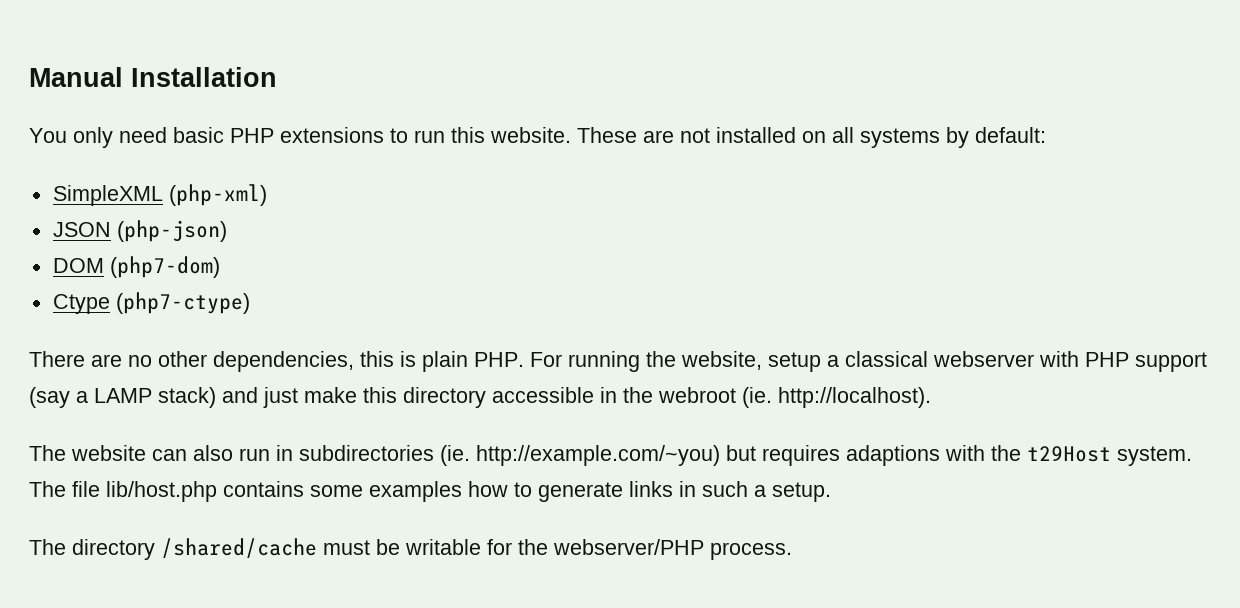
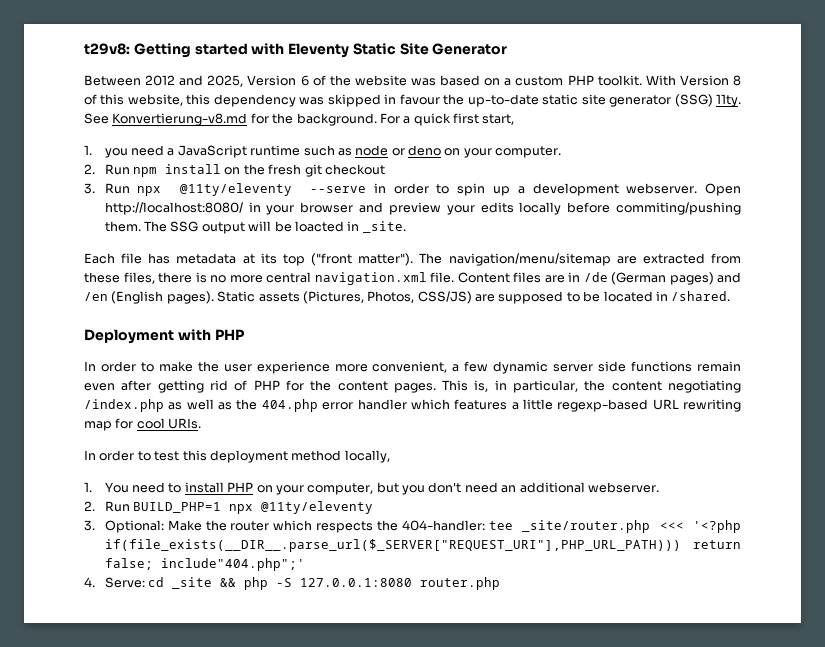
[29,67,277,87] [29,127,1046,148] [52,184,267,206] [52,220,227,242] [52,256,220,278] [52,292,250,314] [29,351,1207,372] [29,387,931,408] [29,445,1192,466] [29,481,831,502] [29,538,792,560] Manual Installation // You only need basic PHP extensions to run this website. These are not installed on all systems by default: // SimpleXML (php-xml) // JSON (php-json) // DOM (php7-dom) // Ctype (php7-ctype) // There are no other dependencies, this is plain PHP. For running the website, setup a classical webserver with PHP support (say a LAMP stack) and just make this directory accessible in the webroot (ie. http://localhost). // The website can also run in subdirectories (ie. http://example.com/~you) but requires adaptions with the t29Host system. The file lib/host.php contains some examples how to generate links in such a setup. // The directory /shared/cache must be writable for the webserver/PHP process. -> [84,43,508,58] [84,75,741,87] [84,94,741,107] [84,113,515,126] [84,145,562,158] [84,164,385,177] [84,183,741,196] [104,202,742,215] [104,221,406,234] [84,253,741,266] [84,272,741,285] [84,291,731,304] [84,329,245,344] [84,361,741,374] [84,380,741,393] [84,399,741,412] [84,418,202,431] [84,450,390,463] [84,482,659,495] [84,501,374,514] [84,520,741,533] [104,539,741,552] [104,558,305,571] [84,577,501,590] t29v8: Getting started with Eleventy Static Site Generator // Between 2012 and 2025, Version 6 of the website was based on a custom PHP toolkit. With Version 8 of this website, this dependency was skipped in favour the up-to-date static site generator (SSG) 11ty. See Konvertierung-v8.md for the background. For a quick first start, // 1. you need a JavaScript runtime such as node or deno on your computer. // 2. Run npm install on the fresh git checkout // 3. Run npx @11ty/eleventy --serve in order to spin up a development webserver. Open http://localhost:8080/ in your browser and preview your edits locally before commiting/pushing them. The SSG output will be loacted in _site. // Each file has metadata at its top ("front matter"). The navigation/menu/sitemap are extracted from these files, there is no more central navigation.xml file. Content files are in /de (German pages) and /en (English pages). Static assets (Pictures, Photos, CSS/JS) are supposed to be located in /shared. // Deployment with PHP // In order to make the user experience more convenient, a few dynamic server side functions remain even after getting rid of PHP for the content pages. This is, in particular, the content negotiating /index.php as well as the 404.php error handler which features a little regexp-based URL rewriting map for cool URIs. // In order to test this deployment method locally, // 1. You need to install PHP on your computer, but you don't need an additional webserver. // 2. Run BUILD_PHP=1 npx @11ty/eleventy // 3. Optional: Make the router which respects the 404-handler: tee _site/router.php <<< '<?php if(file_exists(__DIR__.parse_url($_SERVER["REQUEST_URI"],PHP_URL_PATH))) return false; include"404.php";' // 4. Serve: cd _site && php -S 127.0.0.1:8080 router.php

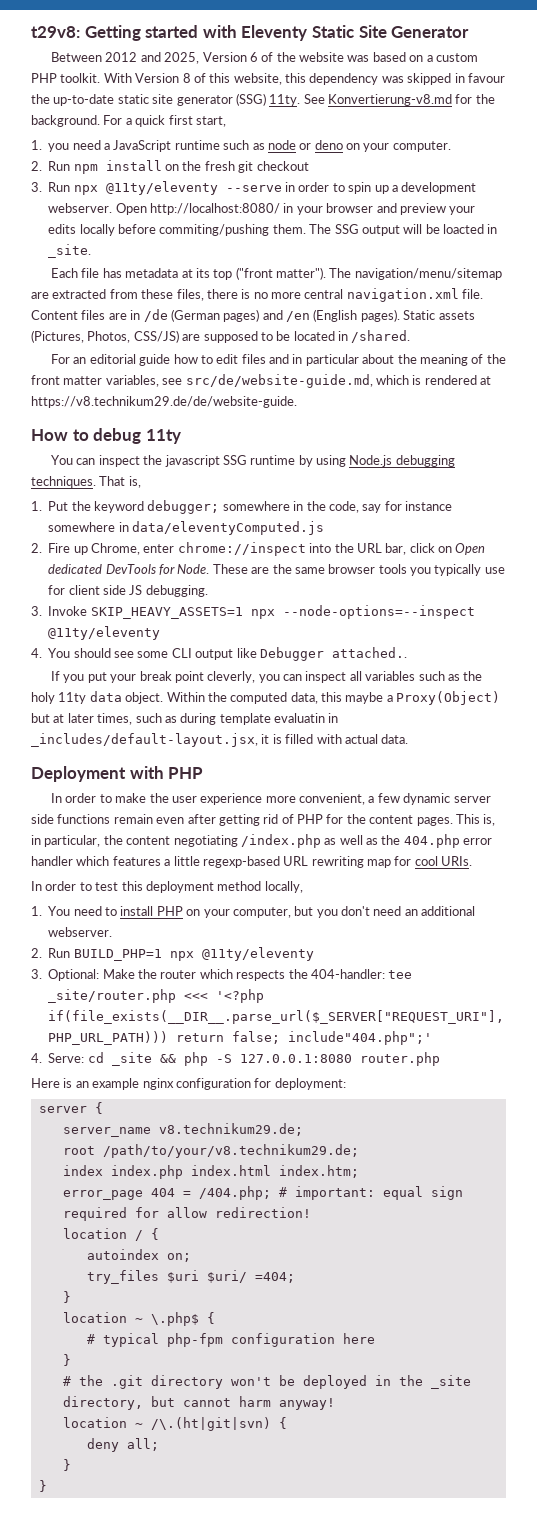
(731, 296) none -> [51,354,506,366] [31,374,491,388] [31,396,297,408] [31,428,181,444] [51,455,455,467] [31,476,141,488] [31,500,452,514] [48,521,324,535] [31,542,486,556] [48,564,505,576] [48,585,208,597] [31,605,475,619] [48,626,161,640] [31,647,407,661] [51,671,483,683] [31,691,501,705] [31,713,339,725] [31,733,409,747] // For an editorial guide how to edit files and in particular about the meaning of the front matter variables, see src/de/website-guide.md, which is rendered at https://v8.technikum29.de/de/website-guide. // How to debug 11ty // You can inspect the javascript SSG runtime by using Node.js debugging techniques. That is, // 1. Put the keyword debugger; somewhere in the code, say for instance somewhere in data/eleventyComputed.js // 2. Fire up Chrome, enter chrome://inspect into the URL bar, click on Open dedicated DevTools for Node. These are the same browser tools you typically use for client side JS debugging. // 3. Invoke SKIP_HEAVY_ASSETS=1 npx --node-options=--inspect @11ty/eleventy // 4. You should see some CLI output like Debugger attached.. // If you put your break point cleverly, you can inspect all variables such as the holy 11ty data object. Within the computed data, this maybe a Proxy(Object) but at later times, such as during template evaluatin in _includes/default-layout.jsx, it is filled with actual data.
(501, 583) none -> [31,1078,346,1090] [38,1102,103,1114] [62,1123,303,1137] [62,1144,359,1158] [62,1165,359,1179] [62,1186,463,1200] [62,1207,311,1221] [62,1228,159,1241] [86,1249,191,1262] [86,1270,295,1284] [62,1291,71,1303] [62,1312,215,1326] [86,1333,375,1347] [62,1354,71,1366] [62,1375,471,1389] [62,1396,335,1410] [62,1417,287,1431] [86,1438,159,1452] [62,1459,71,1471] [38,1480,47,1492] // Here is an example nginx configuration for deployment: // server { // server_name v8.technikum29.de; // root /path/to/your/v8.technikum29.de; // index index.php index.html index.htm; // error_page 404 = /404.php; # important: equal sign required for allow redirection! // location / { // autoindex on; // try_files $uri $uri/ =404; // } // location ~ \.php$ { // # typical php-fpm configuration here // } // # the .git directory won't be deployed in the _site directory, but cannot harm anyway! // location ~ /\.(ht|git|svn) { // deny all; // } // }

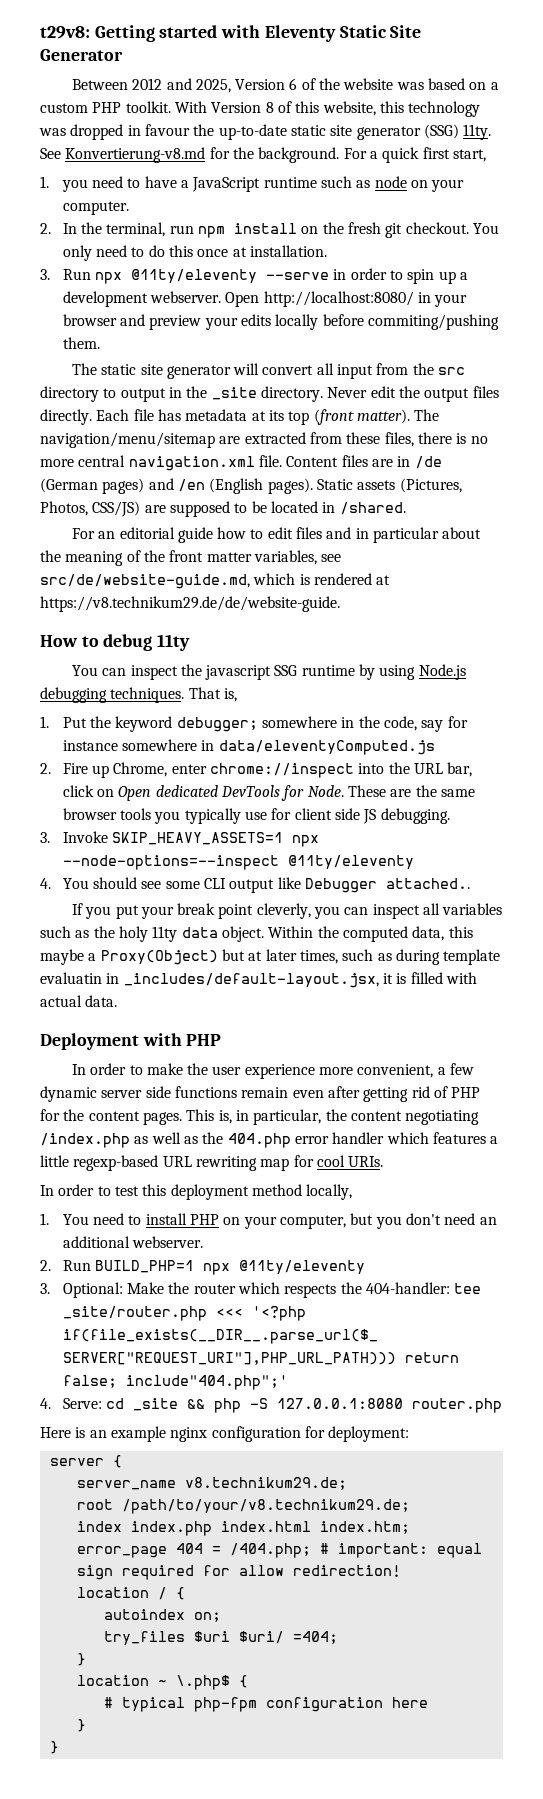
[309,73,452,85] dependency was skipped -> [408,101,481,117] [39,124,124,140] technology was dropped
(101, 145) none -> [127,176,177,188] to have
[299,140,343,150] or deno -> (407, 182) none
[48,161,71,171] Run -> [62,222,194,237] In the terminal, run
[256,161,309,171] checkout -> [405,222,500,234] [62,245,328,261] checkout. You only need to do this once at installation.
[309,224,498,236] [48,244,92,258] The SSG output will be loacted in _site. // -> [71,363,466,379] [40,386,499,402] [40,409,92,425] // The static site generator will convert all input from the src directory to output in the _site directory. Never edit the output files directly.
[235,267,327,280] ("front matter"). -> [313,409,410,425] (front matter).
[62,1375,471,1389] [62,1396,335,1410] [62,1417,287,1431] [86,1438,159,1452] [62,1459,71,1471] [38,1480,47,1492] // # the .git directory won't be deployed in the _site directory, but cannot harm anyway! // location ~ /\.(ht|git|svn) { // deny all; // } // } -> [49,1741,59,1754] // }

